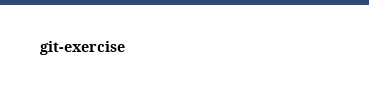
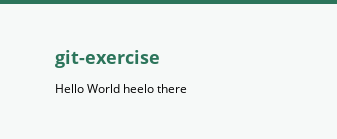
(125, 48) none -> [55,84,188,93] // Hello World heelo there

